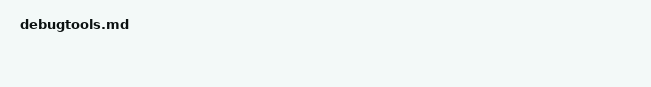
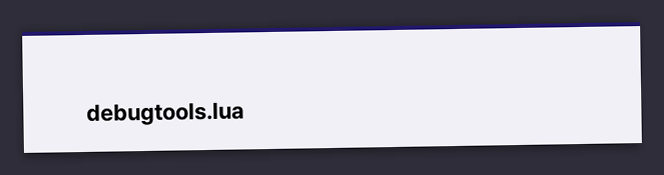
[20,19,129,32] debugtools.md -> [86,102,245,126] debugtools.lua

